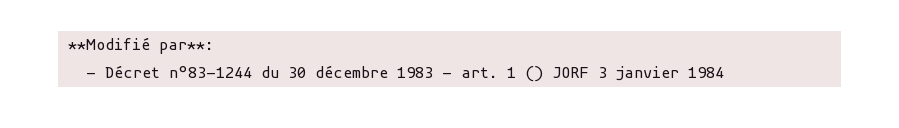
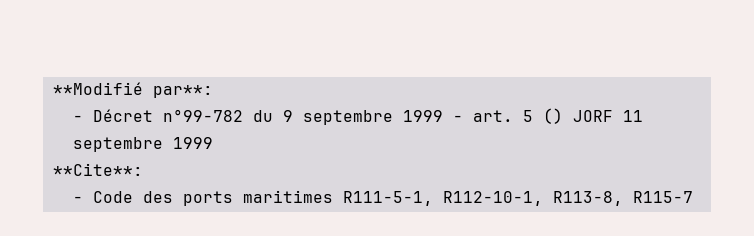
[168,65,433,78] n°83-1244 du 30 décembre 1983 -> [162,109,443,125] n°99-782 du 9 septembre 1999
[506,67,516,78] 1 -> [522,110,533,122] 5
[597,66,724,81] 3 janvier 1984 -> [622,110,643,122] [72,137,213,152] [52,163,143,176] [72,190,693,206] 11 septembre 1999 // **Cite**: // - Code des ports maritimes R111-5-1, R112-10-1, R113-8, R115-7

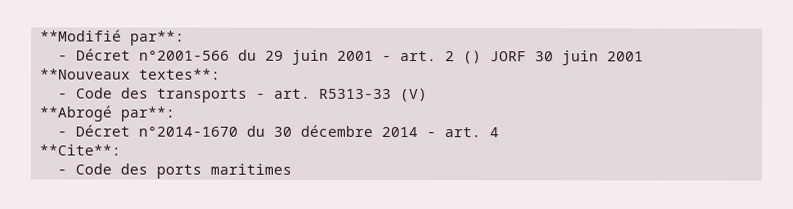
[162,109,533,125] n°99-782 du 9 septembre 1999 - art. 5 -> [139,49,455,65] n°2001-566 du 29 juin 2001 - art. 2
[622,110,643,122] [72,137,213,152] 11 septembre 1999 -> [535,50,644,66] [40,68,221,80] [58,87,428,103] [39,105,175,122] [57,124,499,138] 30 juin 2001 // **Nouveaux textes**: // - Code des transports - art. R5313-33 (V) // **Abrogé par**: // - Décret n°2014-1670 du 30 décembre 2014 - art. 4
[342,191,693,206] R111-5-1, R112-10-1, R113-8, R115-7 -> (292, 169) none

